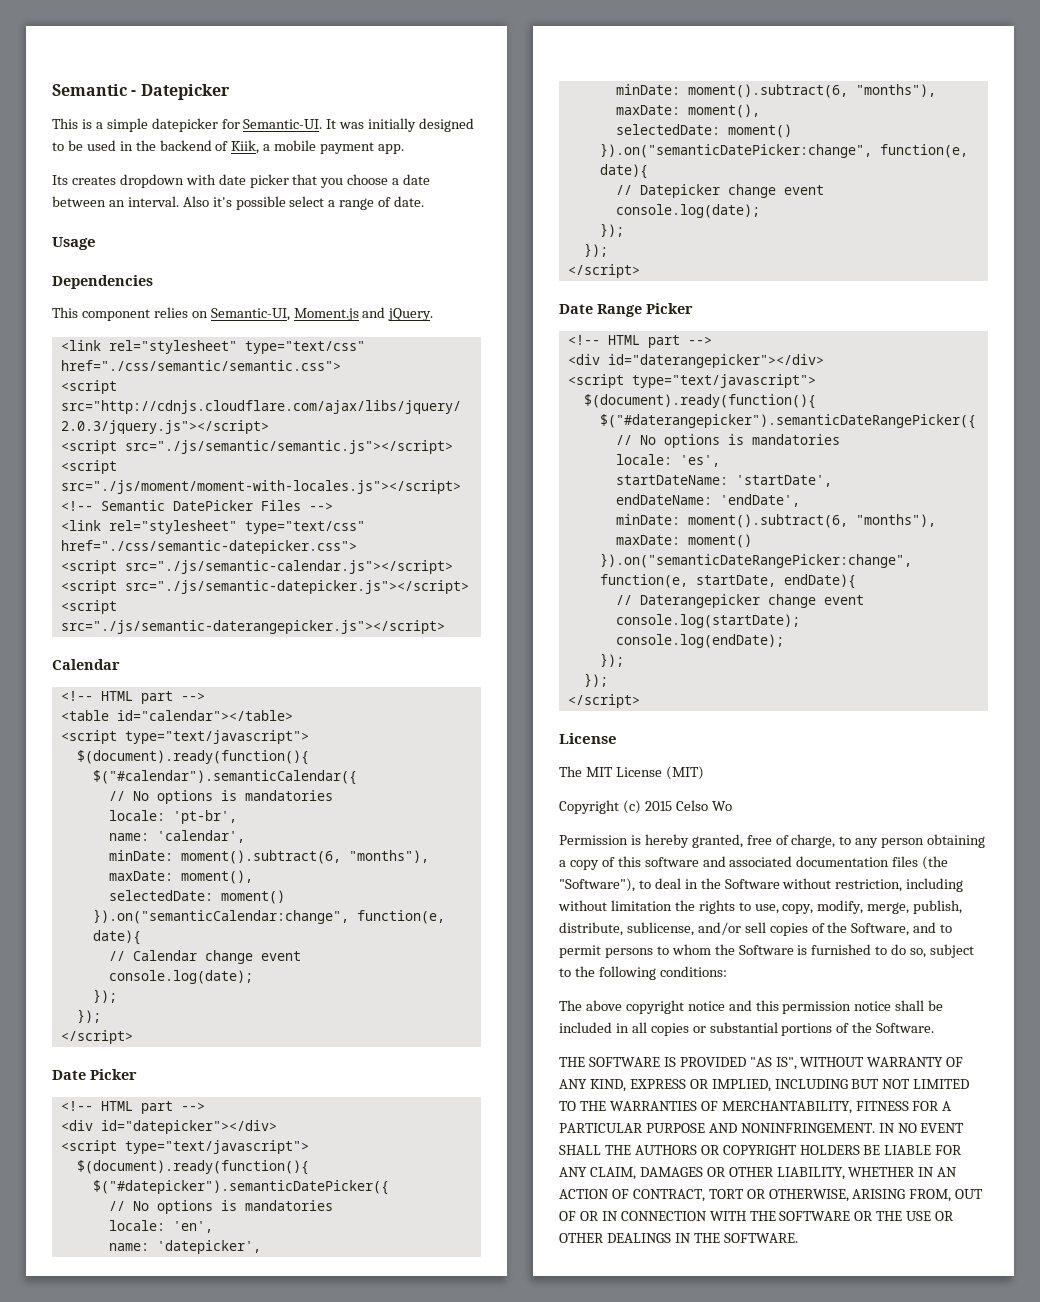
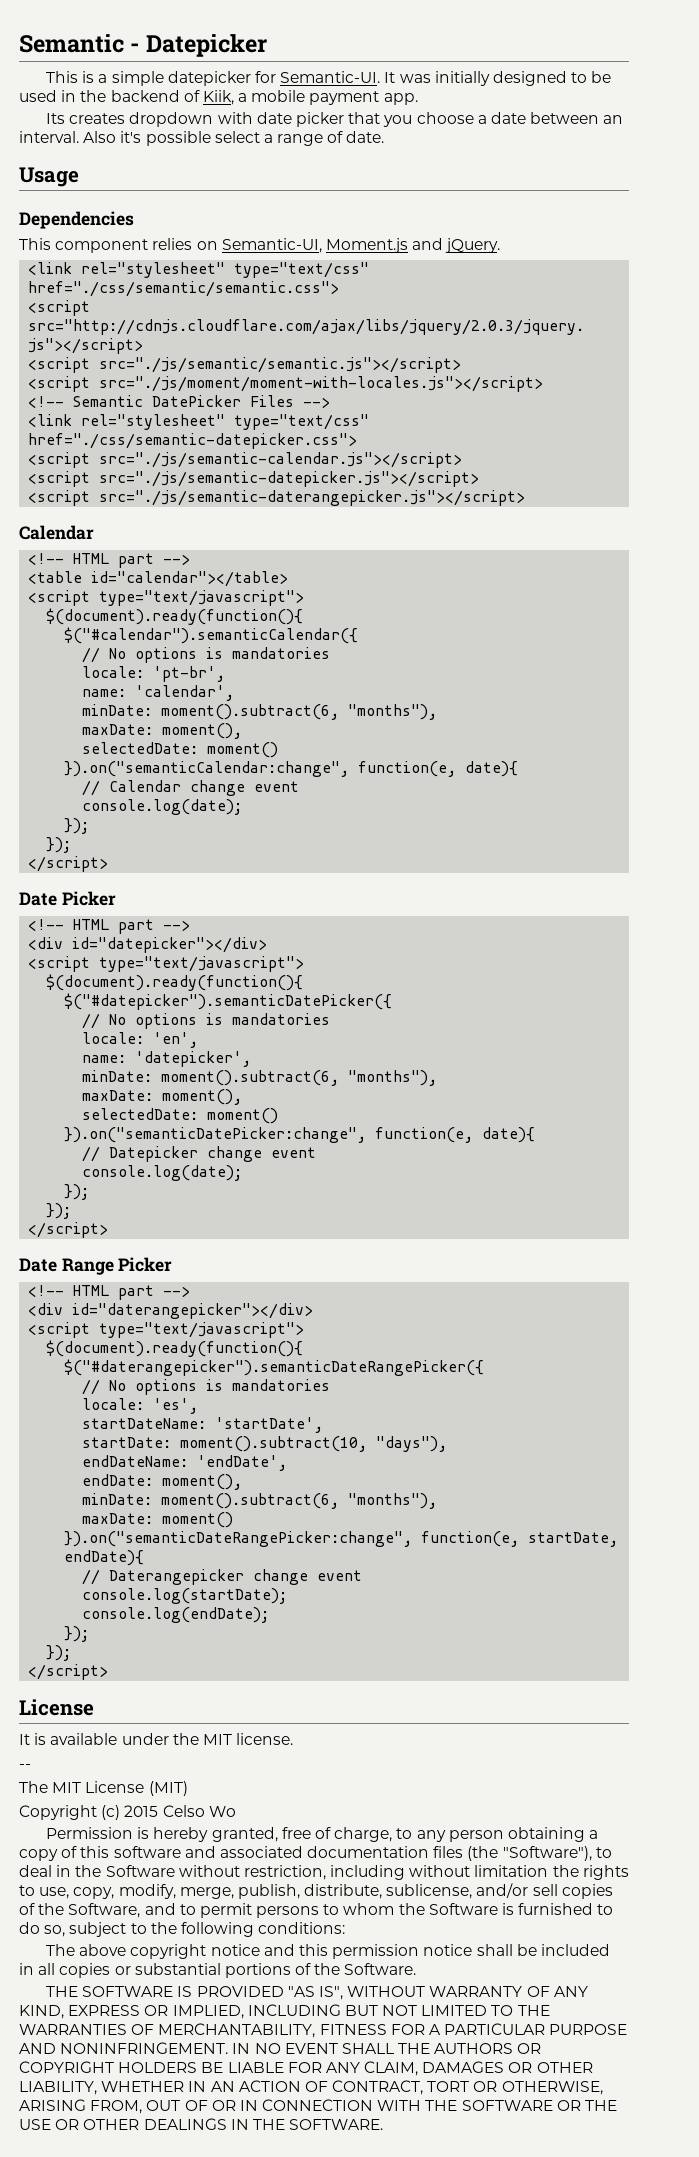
(832, 481) none -> [82,1436,448,1452] // startDate: moment().subtract(10, "days"),
(800, 500) none -> [82,1474,243,1490] // endDate: moment(),
(617, 738) none -> [19,1733,294,1745] [19,1764,31,1769] // It is available under the MIT license. // --

